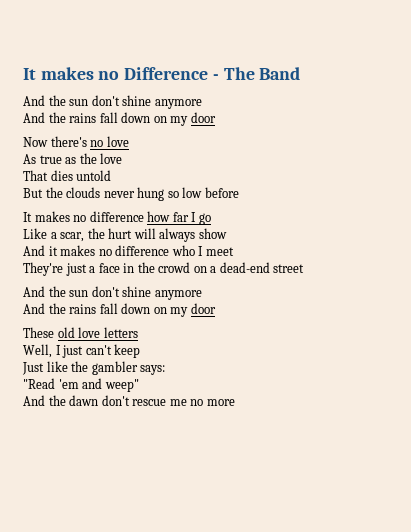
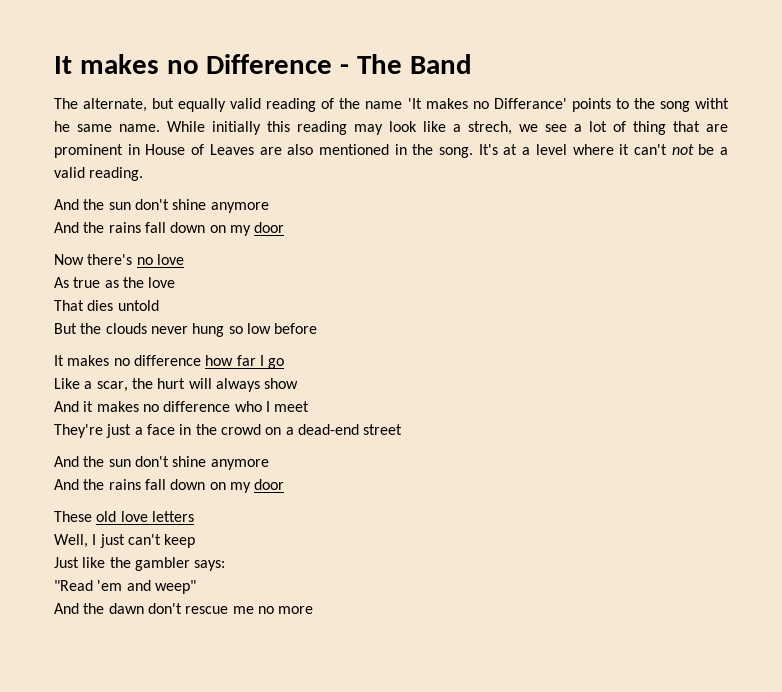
(301, 73) none -> [54,98,729,112] [54,121,728,135] [54,144,729,158] [54,167,144,181] // The alternate, but equally valid reading of the name 'It makes no Differance' points to the song witht he same name. While initially this reading may look like a strech, we see a lot of thing that are prominent in House of Leaves are also mentioned in the song. It's at a level where it can't not be a valid reading.

